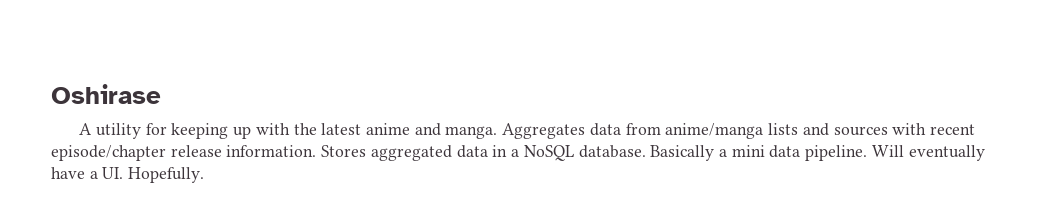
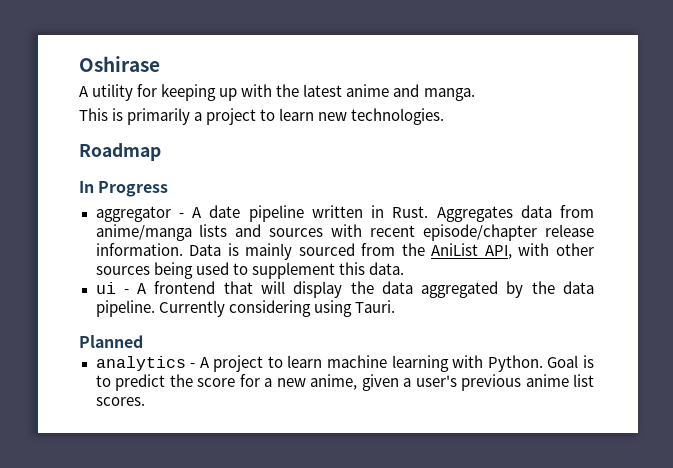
(498, 132) none -> [79,108,445,125] [79,143,161,161] [79,181,169,197] [95,205,429,222] // This is primarily a project to learn new technologies. // Roadmap // In Progress // aggregator - A date pipeline written in Rust.
[321,145,985,161] [51,167,205,183] Stores aggregated data in a NoSQL database. Basically a mini data pipeline. Will eventually have a UI. Hopefully. -> [189,243,595,260] [95,262,404,279] [95,281,595,298] [95,300,395,317] [79,335,143,348] [95,355,595,372] [95,374,594,391] [95,397,145,406] Data is mainly sourced from the AniList API, with other sources being used to supplement this data. // ui - A frontend that will display the data aggregated by the data pipeline. Currently considering using Tauri. // Planned // analytics - A project to learn machine learning with Python. Goal is to predict the score for a new anime, given a user's previous anime list scores.

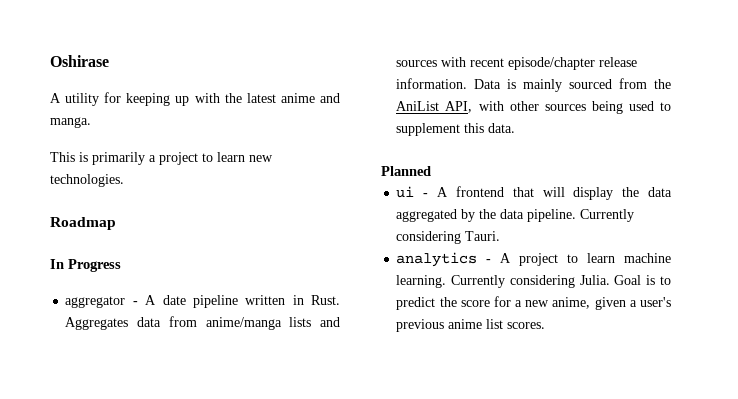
(404, 268) none -> [381,166,431,176] // Planned
[313,300,352,317] using -> (462, 237) none
[79,335,143,348] // Planned -> (501, 236) none
[391,355,543,372] learning with Python. -> [396,275,610,288] learning. Currently considering Julia.

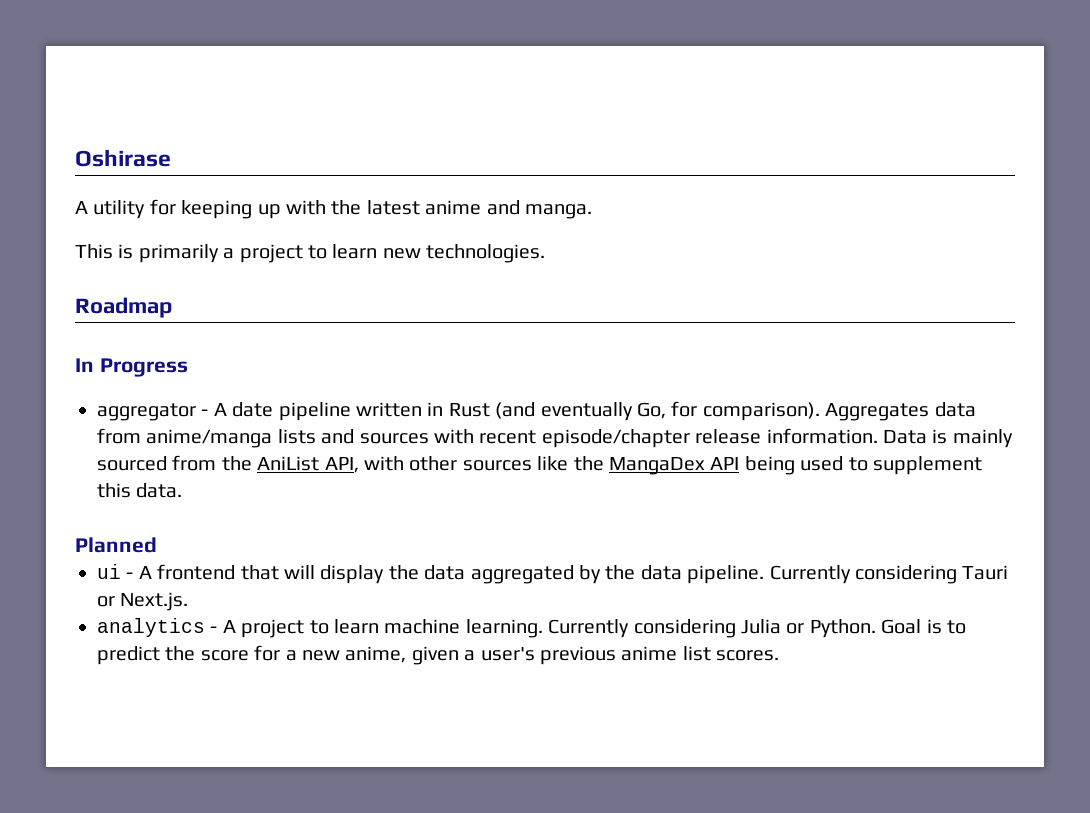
[311,295,340,305] Rust. -> [448,401,820,421] Rust (and eventually Go, for comparison).
(586, 107) none -> [537,456,740,475] like the MangaDex API
[465,231,501,241] Tauri. -> [962,565,1009,580] [97,592,189,611] Tauri or Next.js.
[579,275,610,285] Julia. -> [740,619,876,638] Julia or Python.

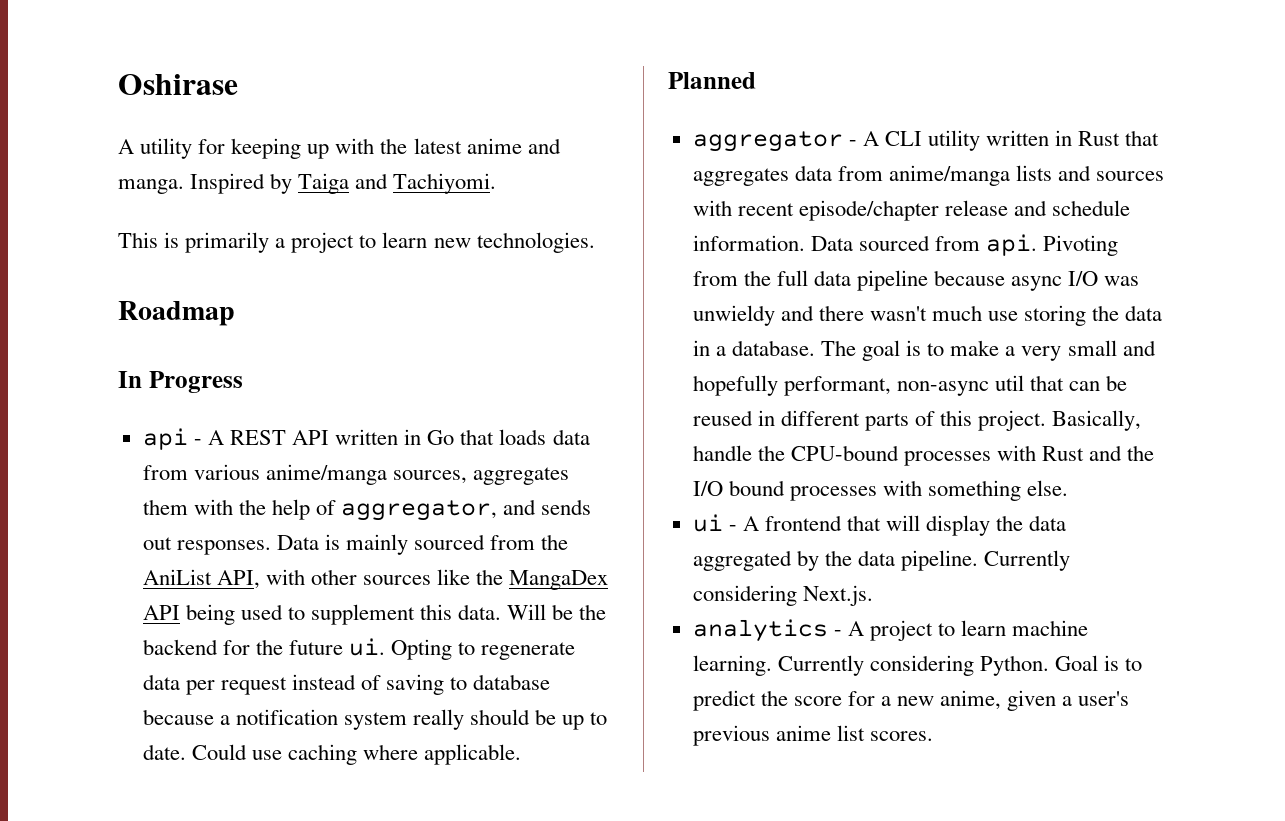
(592, 211) none -> [190,173,497,194] Inspired by Taiga and Tachiyomi.
[97,401,976,421] [97,428,878,448] aggregator - A date pipeline written in Rust (and eventually Go, for comparison). Aggregates data from anime/manga lists and sources with recent episode/chapter release information. -> [142,428,590,450] [142,464,570,485] [142,499,592,521] [142,537,271,555] api - A REST API written in Go that loads data from various anime/manga sources, aggregates them with the help of aggregator, and sends out responses.
[75,537,157,553] // Planned -> [507,604,607,620] [142,638,576,660] [142,674,551,695] [142,709,608,730] [142,744,522,765] [668,72,756,89] [692,130,1160,152] [692,165,1165,186] [692,200,1131,221] [692,234,1119,256] [692,270,1140,291] [692,305,1163,326] [692,340,1156,361] [692,375,1128,396] [692,410,1142,431] [692,445,1155,466] [692,480,1069,501] Will be the backend for the future ui. Opting to regenerate data per request instead of saving to database because a notification system really should be up to date. Could use caching where applicable. // Planned // aggregator - A CLI utility written in Rust that aggregates data from anime/manga lists and sources with recent episode/chapter release and schedule information. Data sourced from api. Pivoting from the full data pipeline because async I/O was unwieldy and there wasn't much use storing the data in a database. The goal is to make a very small and hopefully performant, non-async util that can be reused in different parts of this project. Basically, handle the CPU-bound processes with Rust and the I/O bound processes with something else.
[962,565,1009,580] [97,596,115,607] Tauri or -> (797, 595) none
[740,619,805,634] Julia or -> (974, 665) none

